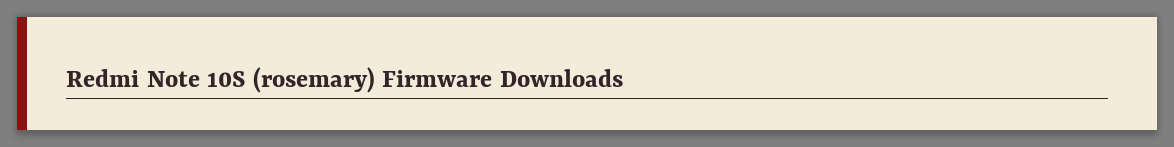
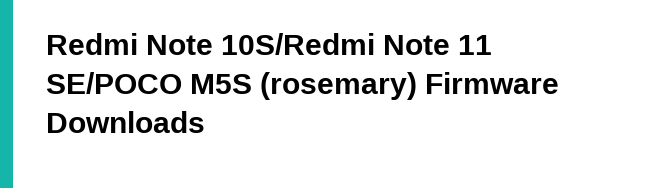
[207,71,246,87] 10S -> [221,33,493,55] [46,72,253,94] 10S/Redmi Note 11 SE/POCO M5S

